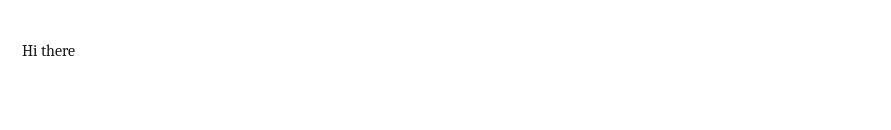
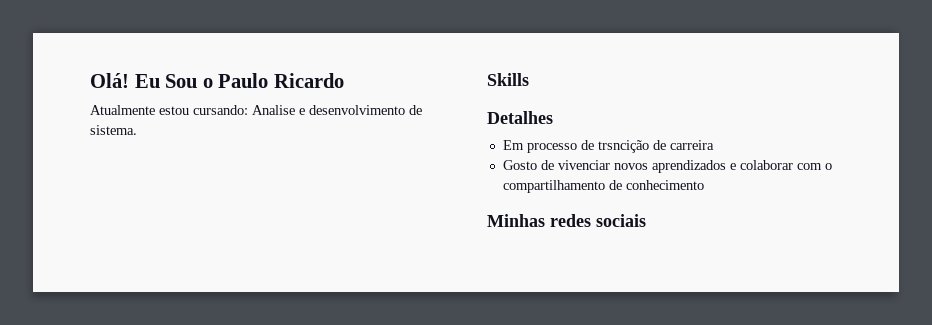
[22,44,76,56] Hi there -> [90,73,344,88] [90,105,422,115] [90,125,137,135] [487,73,529,86] [487,111,553,124] [502,140,714,153] [502,160,832,173] [502,180,704,193] [487,214,646,227] Olá! Eu Sou o Paulo Ricardo // Atualmente estou cursando: Analise e desenvolvimento de sistema. // Skills // Detalhes // Em processo de trsncição de carreira // Gosto de vivenciar novos aprendizados e colaborar com o compartilhamento de conhecimento // Minhas redes sociais

